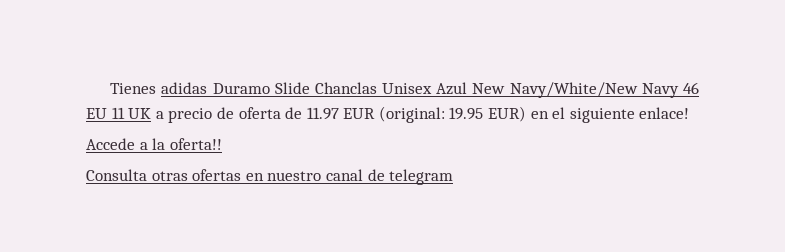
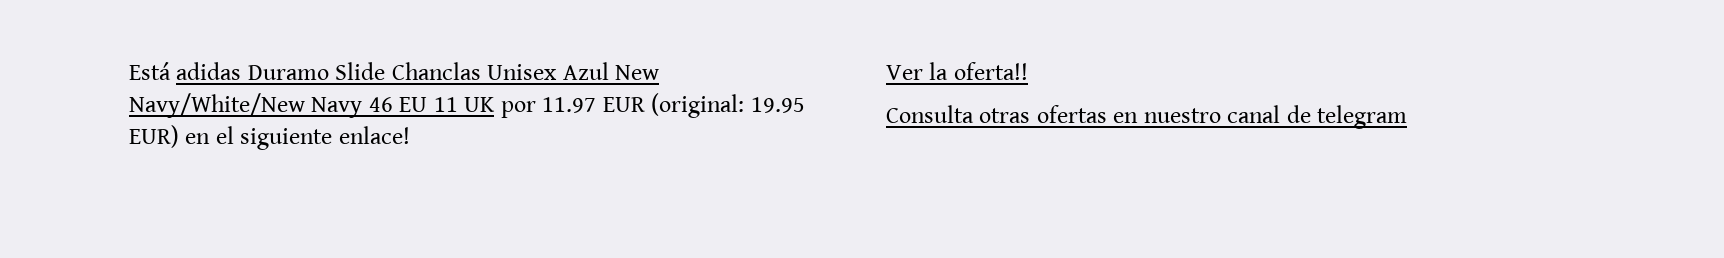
[110,83,157,94] Tienes -> [129,62,171,80] Está
[155,107,303,123] a precio de oferta de -> [500,101,536,118] por
[86,138,148,150] Accede a -> [886,65,923,80] Ver

